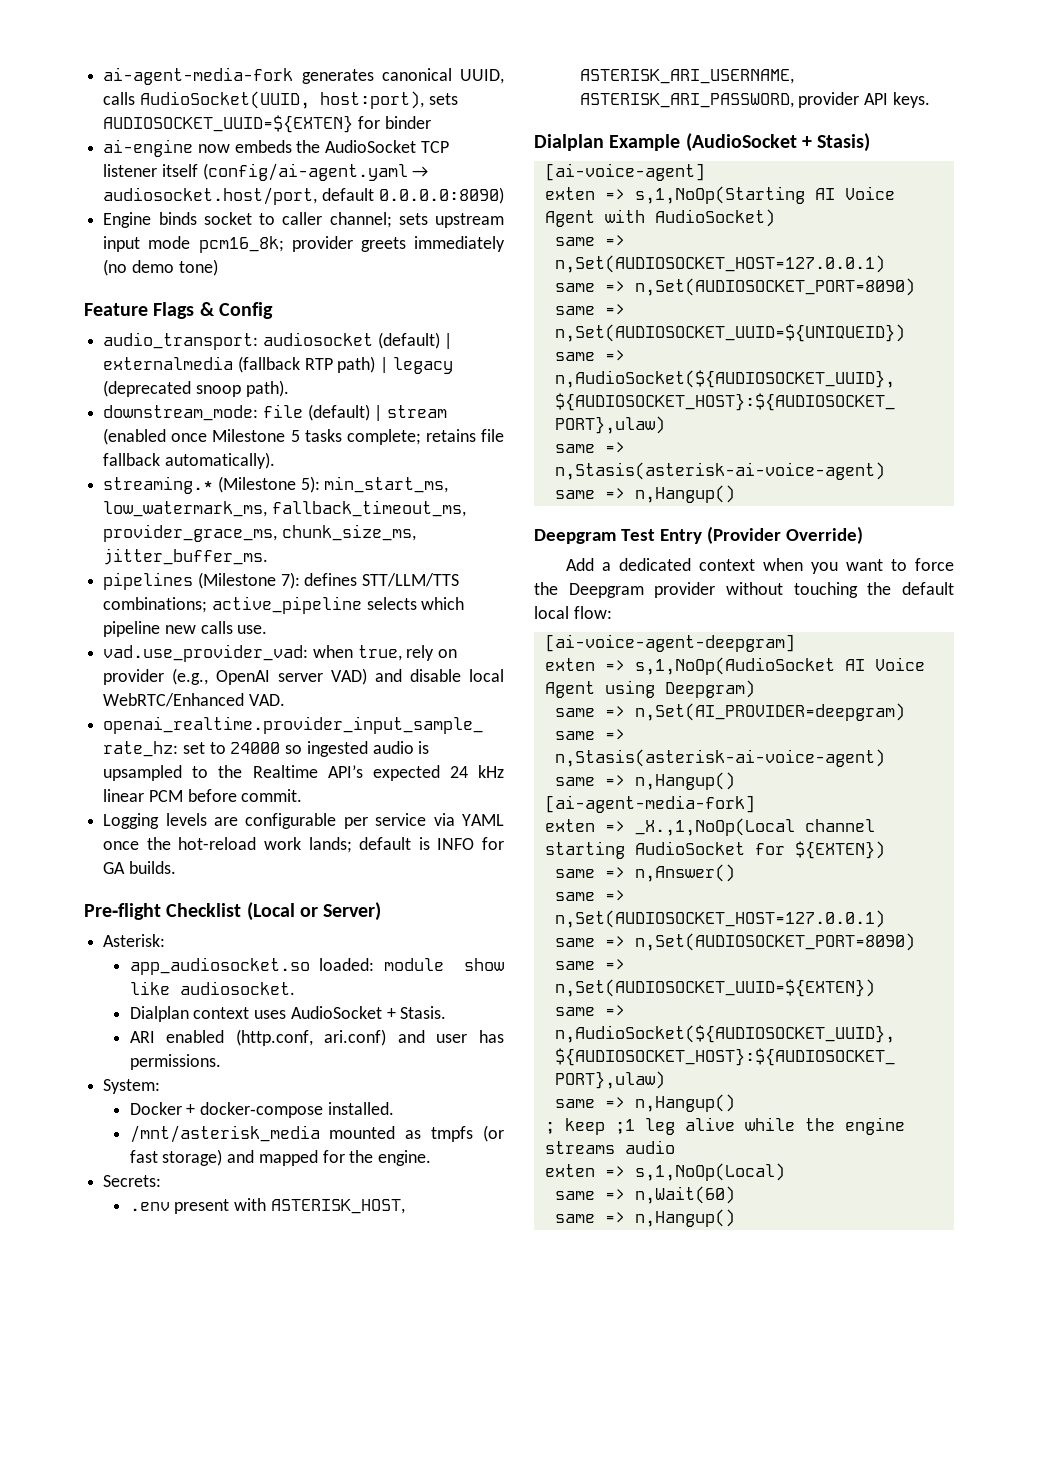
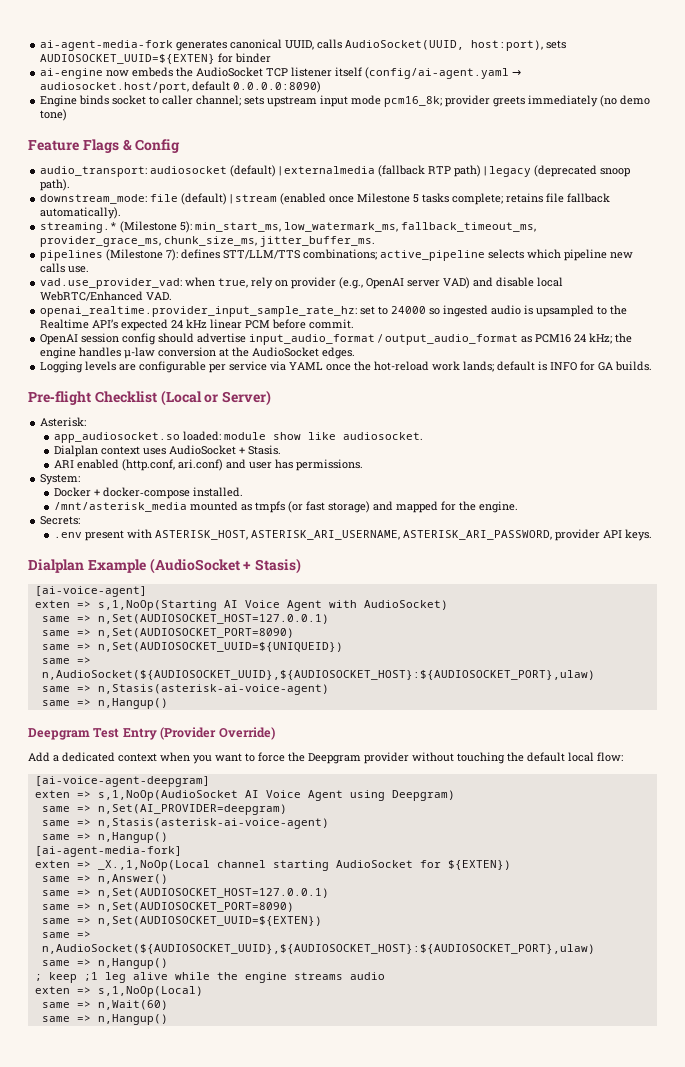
(303, 795) none -> [40,333,633,345] [40,347,356,359] // OpenAI session config should advertise input_audio_format / output_audio_format as PCM16 24 kHz; the engine handles μ-law conversion at the AudioSocket edges.

